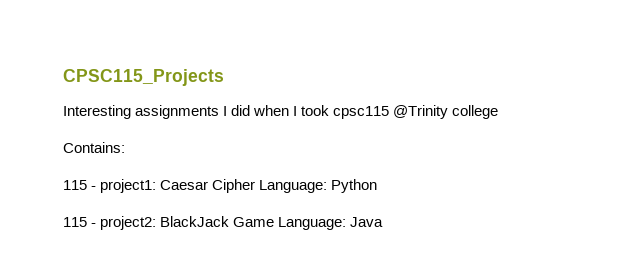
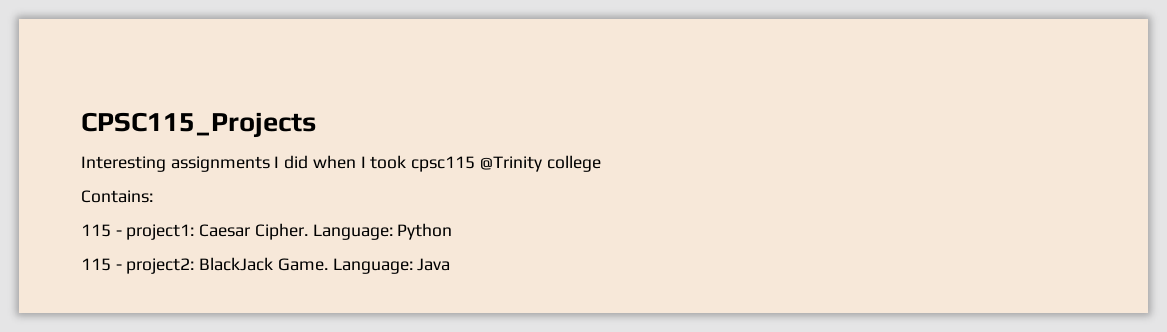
[212,179,256,193] Cipher -> [254,223,308,240] Cipher.
[233,217,275,227] Game -> [277,258,328,271] Game.

